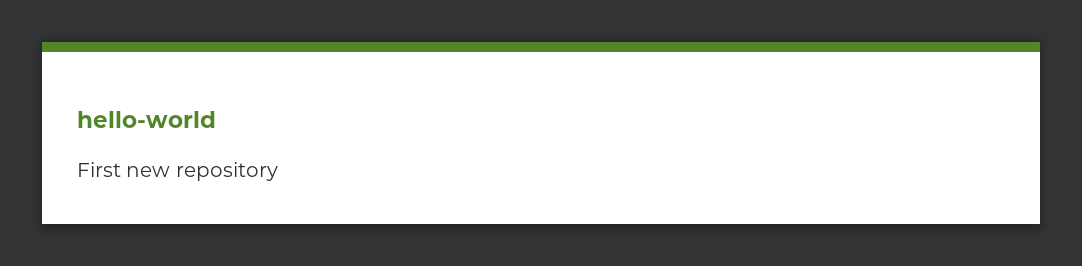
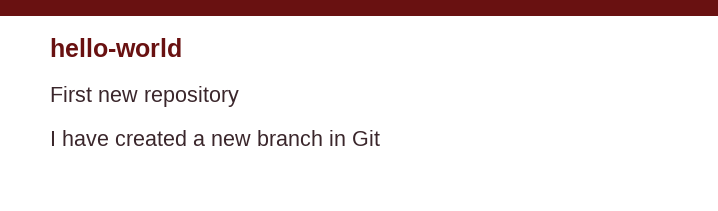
(278, 171) none -> [50,130,380,146] // I have created a new branch in Git

